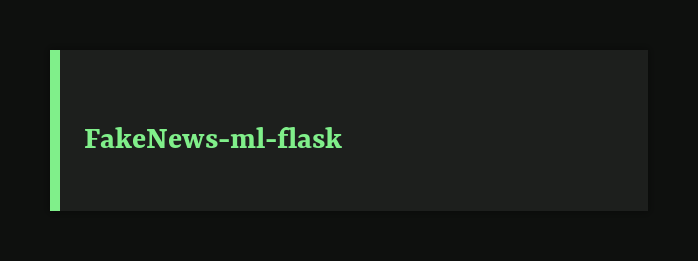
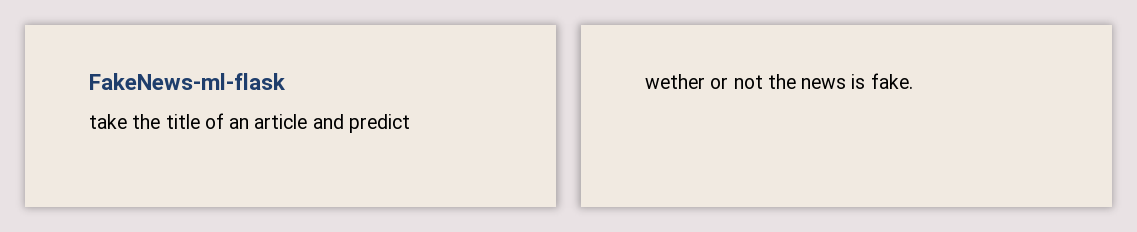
(342, 137) none -> [89,113,410,133] [645,73,913,89] // take the title of an article and predict wether or not the news is fake.

